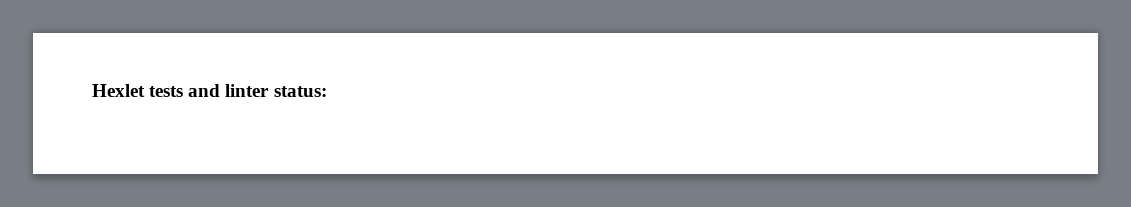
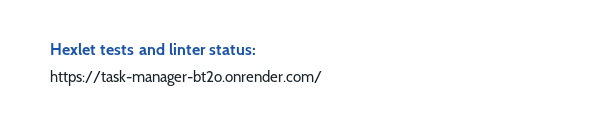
(327, 91) none -> [50,70,322,86] // https://task-manager-bt2o.onrender.com/

